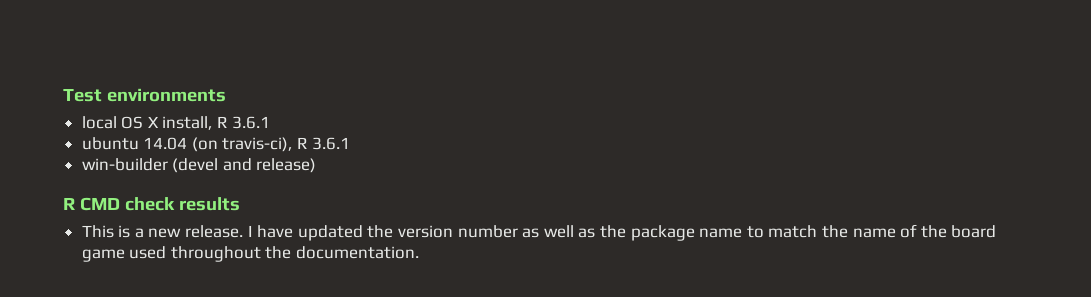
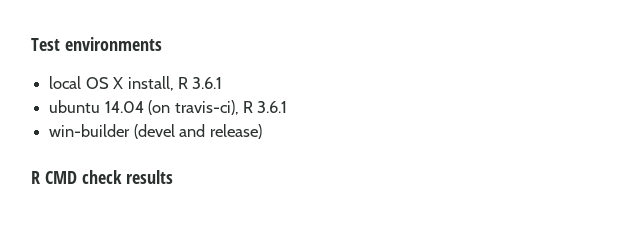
[81,224,997,241] [81,246,420,262] // This is a new release. I have updated the version number as well as the package name to match the name of the board game used throughout the documentation. -> (173, 177) none

